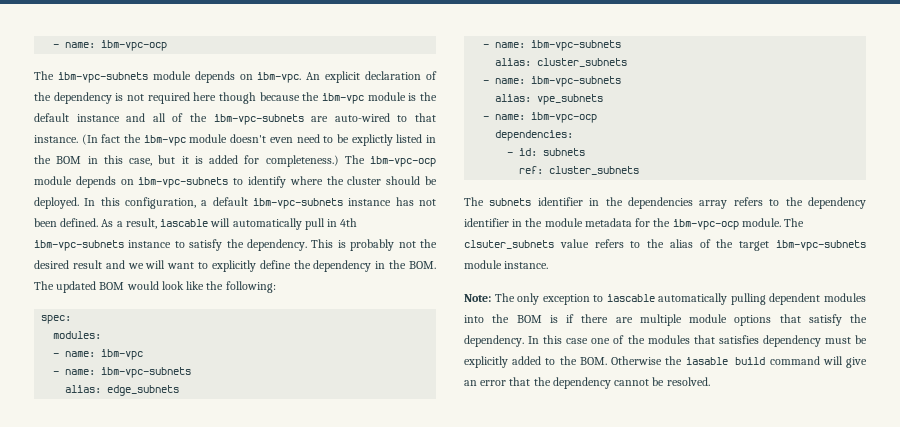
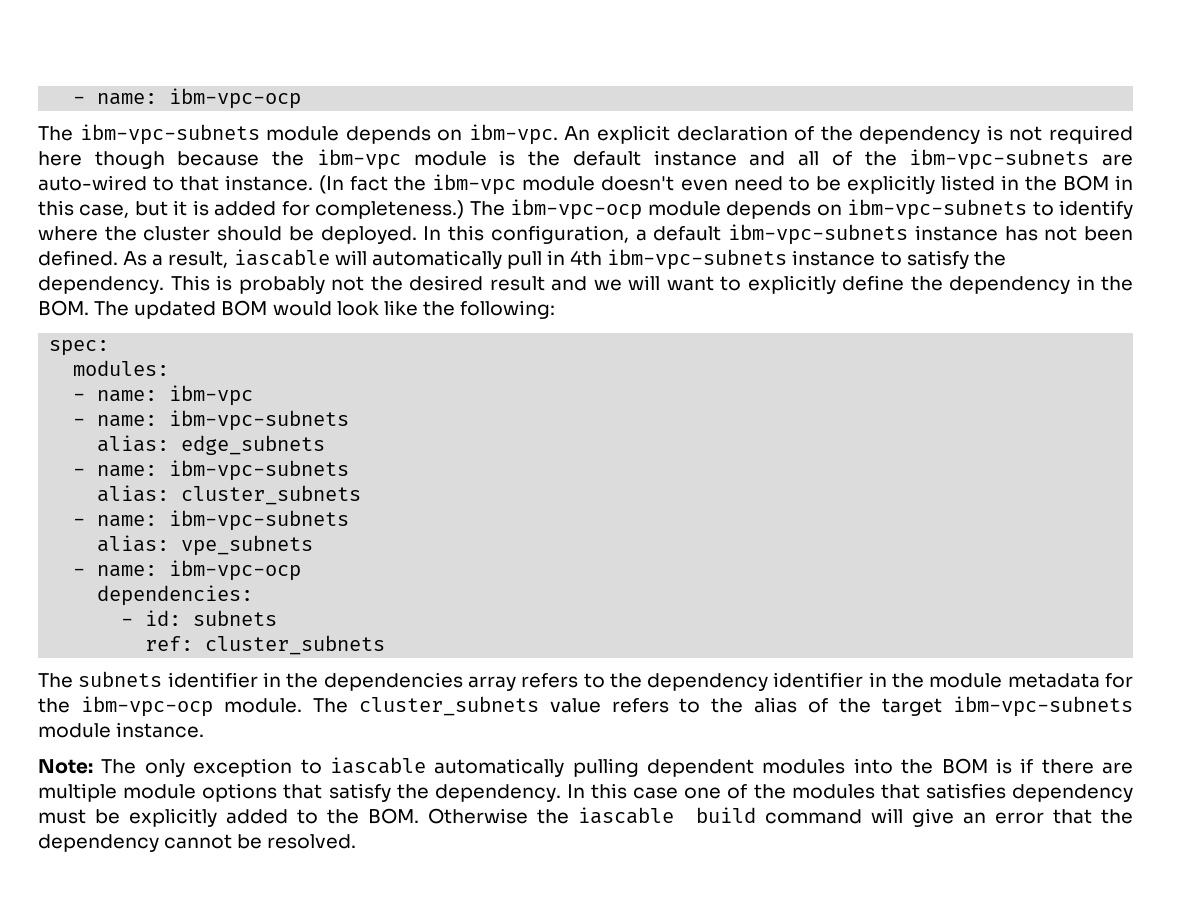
[351,134,393,146] explictly -> [846,175,935,194] explicitly
[464,240,554,249] clsuter_subnets -> [358,696,539,716] cluster_subnets
[685,357,728,365] iasable -> [578,807,675,824] iascable

